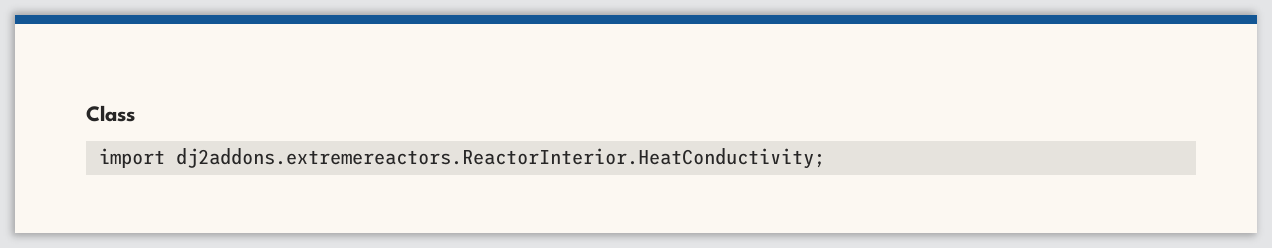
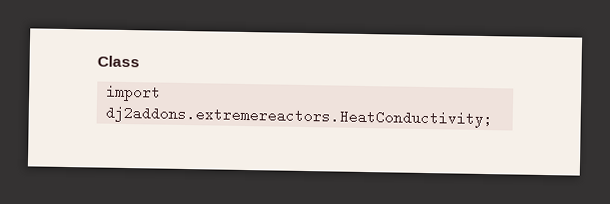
[175,148,825,169] dj2addons.extremereactors.ReactorInterior.HeatConductivity; -> [104,105,493,129] dj2addons.extremereactors.HeatConductivity;

